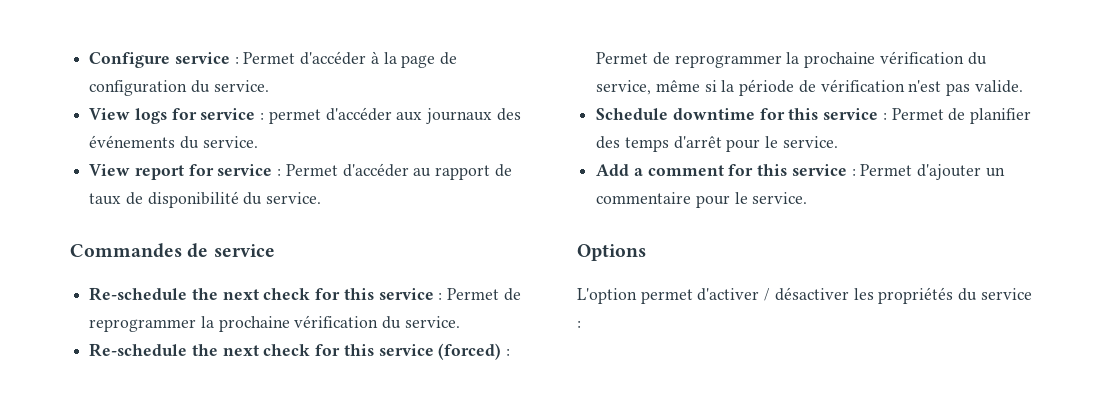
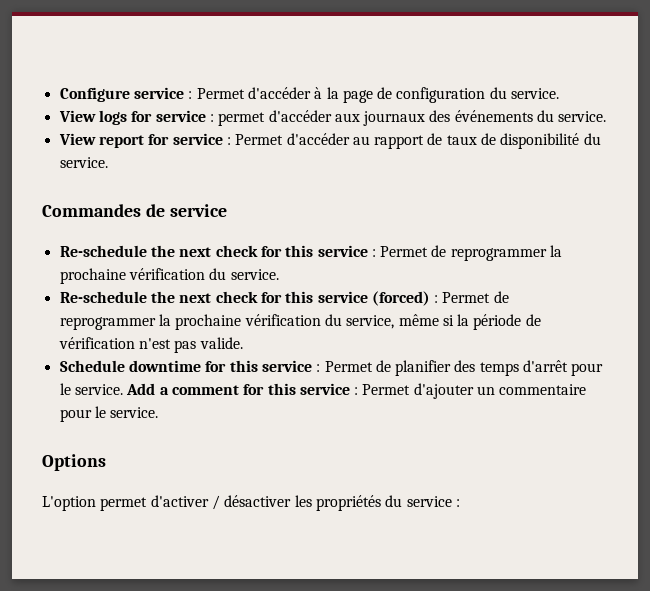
(838, 142) // -> (123, 389) none

